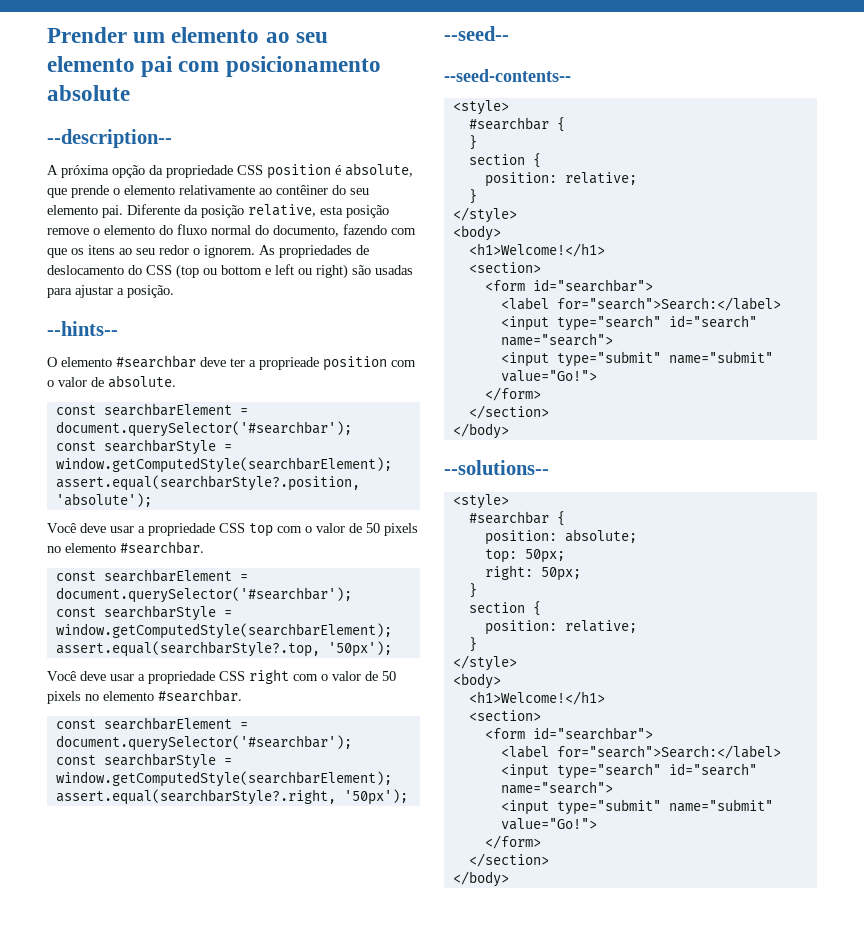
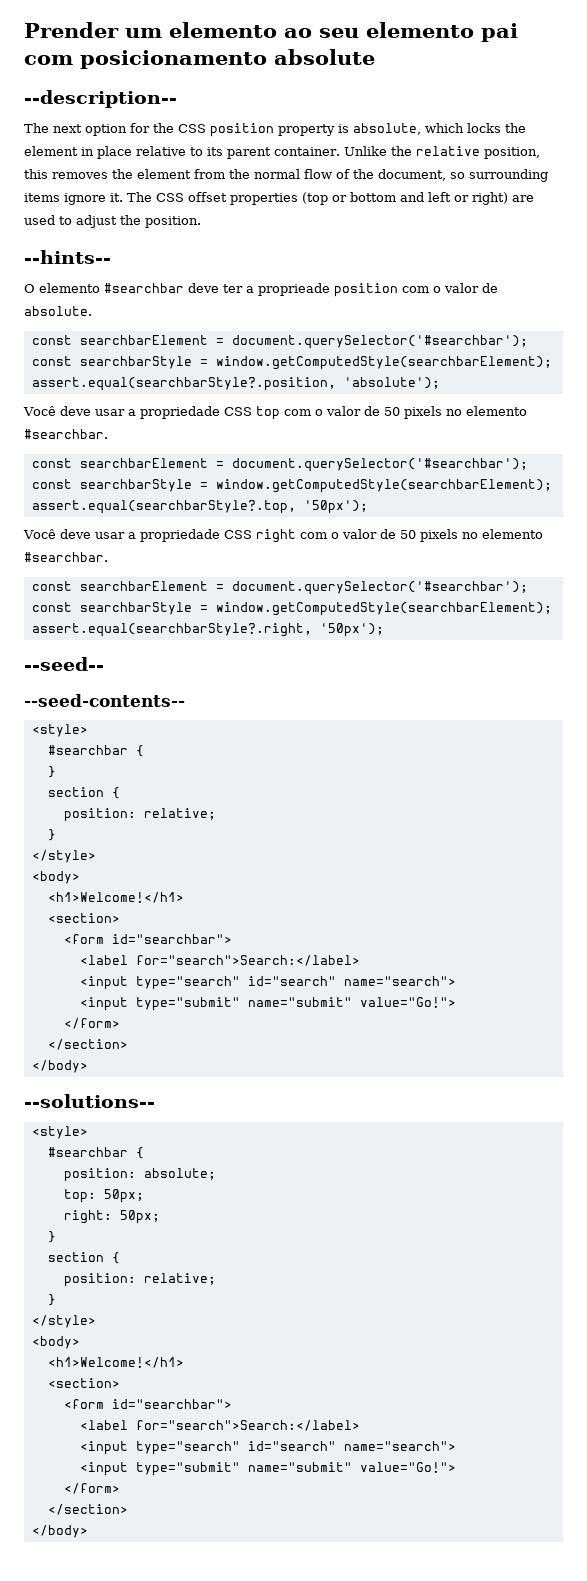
[47,163,413,179] [47,185,369,198] [47,204,389,218] [47,224,416,237] [47,245,369,258] [47,264,413,279] [47,285,174,298] A próxima opção da propriedade CSS position é absolute, que prende o elemento relativamente ao contêiner do seu elemento pai. Diferente da posição relative, esta posição remove o elemento do fluxo normal do documento, fazendo com que os itens ao seu redor o ignorem. As propriedades de deslocamento do CSS (top ou bottom e left ou right) são usadas para ajustar a posição. -> [24,123,526,137] [24,146,540,159] [24,169,548,182] [24,192,534,205] [24,215,201,228] The next option for the CSS position property is absolute, which locks the element in place relative to its parent container. Unlike the relative position, this removes the element from the normal flow of the document, so surrounding items ignore it. The CSS offset properties (top or bottom and left or right) are used to adjust the position.

